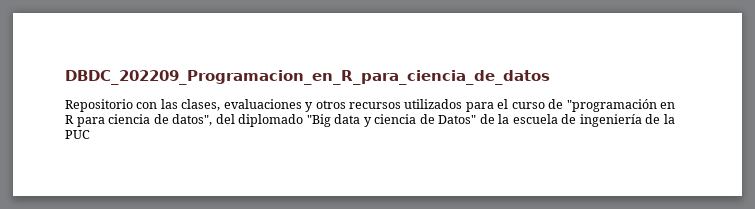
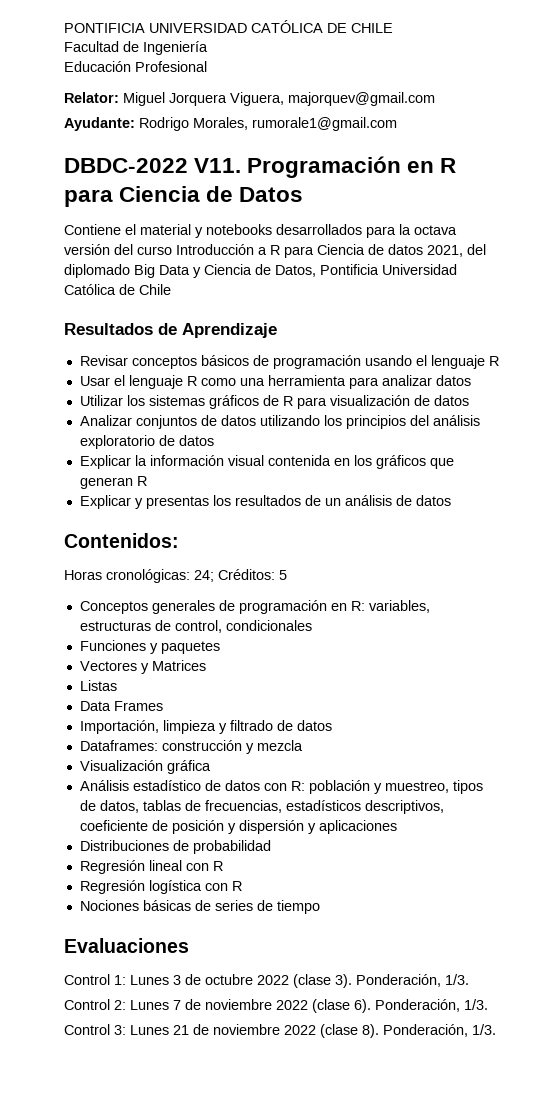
[65,70,550,85] [65,99,676,112] [65,114,675,127] [65,130,90,139] DBDC_202209_Programacion_en_R_para_ciencia_de_datos // Repositorio con las clases, evaluaciones y otros recursos utilizados para el curso de "programación en R para ciencia de datos", del diplomado "Big data y ciencia de Datos" de la escuela de ingeniería de la PUC -> [64,20,393,33] [64,41,208,55] [64,61,207,72] [64,92,435,106] [64,117,397,131] [64,156,457,178] [64,186,304,207] [64,224,457,238] [64,244,486,258] [64,264,457,278] [64,284,171,295] [64,323,277,338] [79,355,499,369] [79,375,471,389] [79,395,469,409] [79,415,480,429] [79,435,214,449] [79,455,454,469] [79,476,147,489] [79,495,451,509] [64,533,179,548] [64,569,287,583] [79,600,430,614] [79,620,312,633] [79,640,220,654] [79,660,206,674] [79,680,117,691] [79,701,163,711] [79,720,332,734] [79,740,303,754] [79,760,211,774] [79,780,483,794] [79,800,444,814] [79,820,397,834] [79,840,271,854] [79,860,223,874] [79,880,242,894] [79,900,320,914] [64,938,189,953] [64,974,469,988] [64,999,488,1013] [64,1024,496,1038] PONTIFICIA UNIVERSIDAD CATÓLICA DE CHILE // Facultad de Ingeniería // Educación Profesional // Relator: Miguel Jorquera Viguera, majorquev@gmail.com // Ayudante: Rodrigo Morales, rumorale1@gmail.com // DBDC-2022 V11. Programación en R para Ciencia de Datos // Contiene el material y notebooks desarrollados para la octava versión del curso Introducción a R para Ciencia de datos 2021, del diplomado Big Data y Ciencia de Datos, Pontificia Universidad Católica de Chile // Resultados de Aprendizaje // Revisar conceptos básicos de programación usando el lenguaje R // Usar el lenguaje R como una herramienta para analizar datos // Utilizar los sistemas gráficos de R para visualización de datos // Analizar conjuntos de datos utilizando los principios del análisis exploratorio de datos // Explicar la información visual contenida en los gráficos que generan R // Explicar y presentas los resultados de un análisis de datos // Contenidos: // Horas cronológicas: 24; Créditos: 5 // Conceptos generales de programación en R: variables, estructuras de control, condicionales // Funciones y paquetes // Vectores y Matrices // Listas // Data Frames // Importación, limpieza y filtrado de datos // Dataframes: construcción y mezcla // Visualización gráfica // Análisis estadístico de datos con R: población y muestreo, tipos de datos, tablas de frecuencias, estadísticos descriptivos, coeficiente de posición y dispersión y aplicaciones // Distribuciones de probabilidad // Regresión lineal con R // Regresión logística con R // Nociones básicas de series de tiempo // Evaluaciones // Control 1: Lunes 3 de octubre 2022 (clase 3). Ponderación, 1/3. // Control 2: Lunes 7 de noviembre 2022 (clase 6). Ponderación, 1/3. // Control 3: Lunes 21 de noviembre 2022 (clase 8). Ponderación, 1/3.

